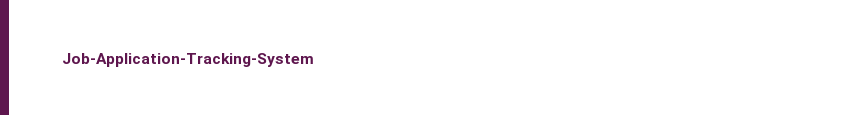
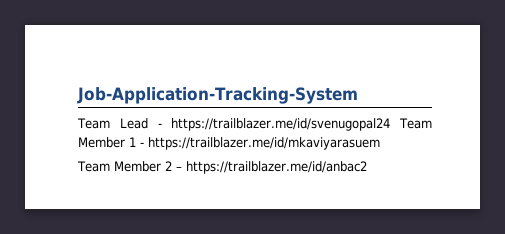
(314, 60) none -> [77,118,433,131] [78,137,380,150] [77,161,367,174] // Team Lead - https://trailblazer.me/id/svenugopal24 Team Member 1 - https://trailblazer.me/id/mkaviyarasuem // Team Member 2 – https://trailblazer.me/id/anbac2

